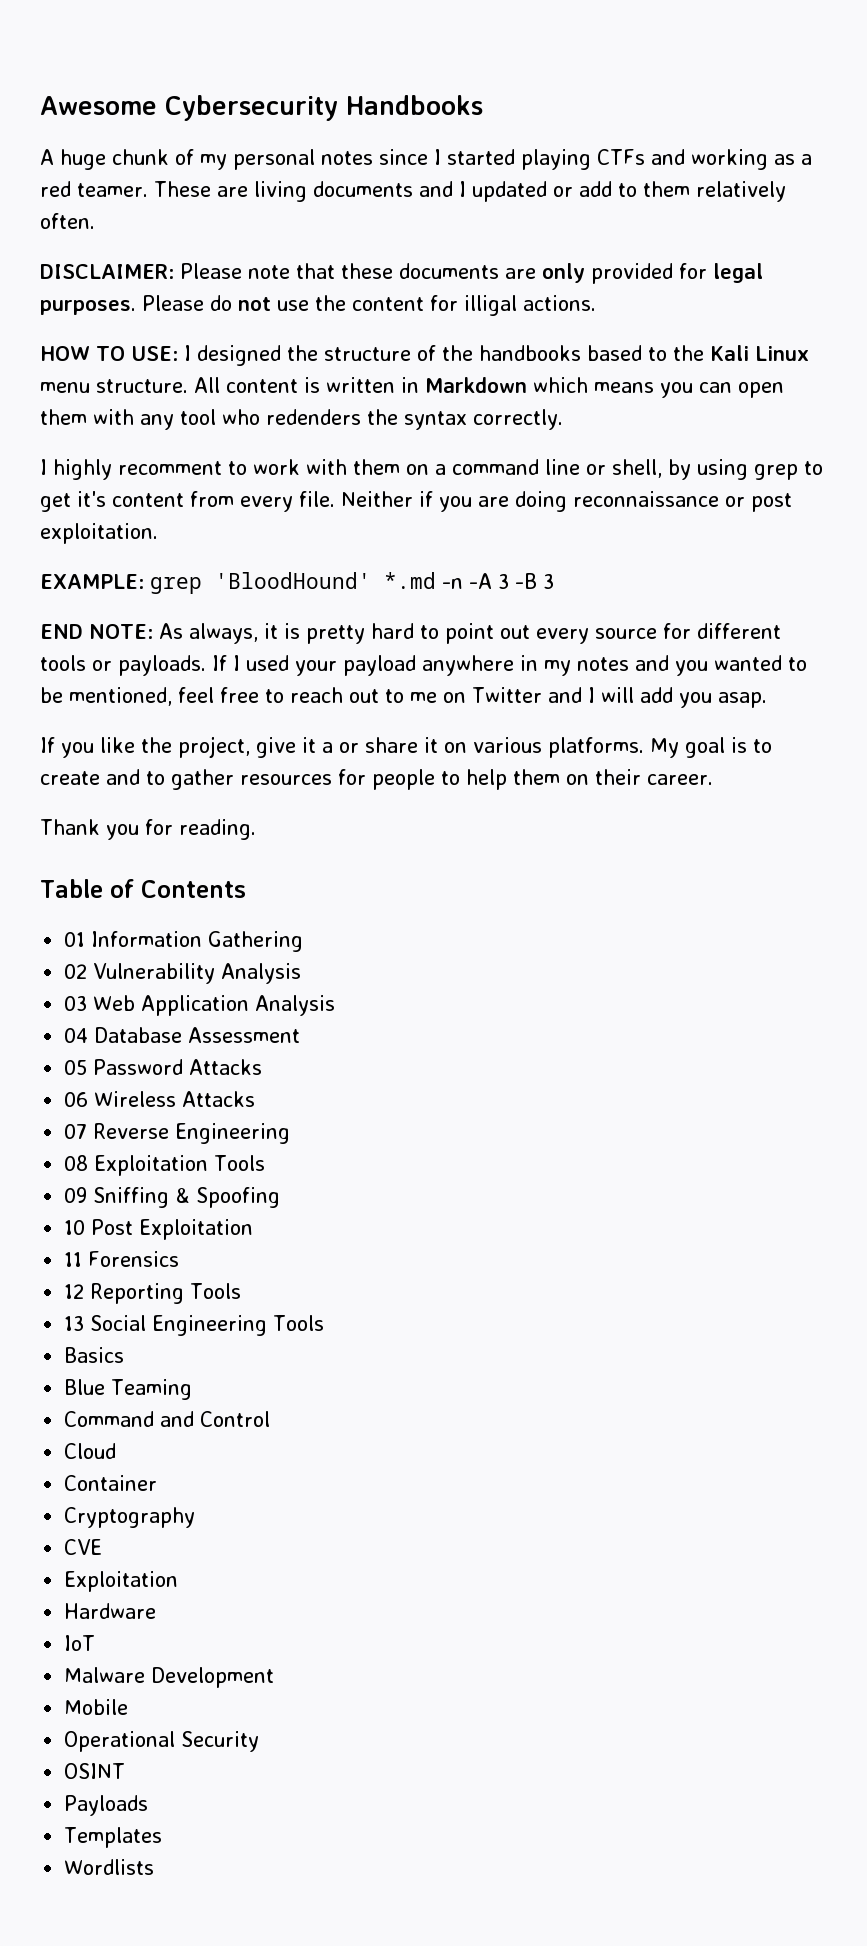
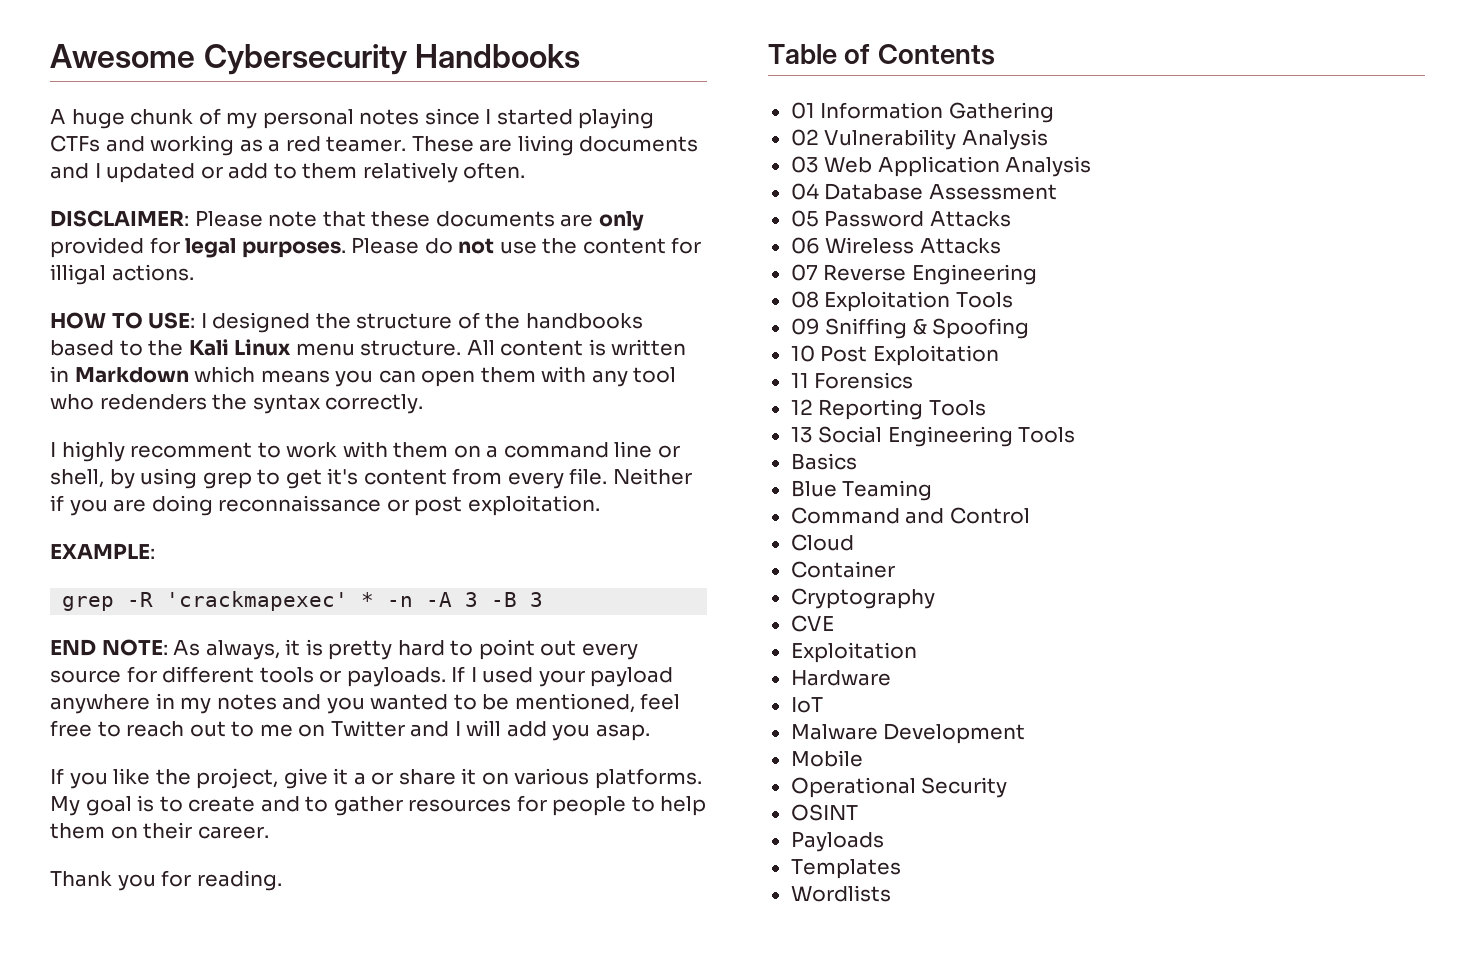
[150,572,436,594] grep 'BloodHound' *.md -> [62,591,375,611] // grep -R 'crackmapexec' *

